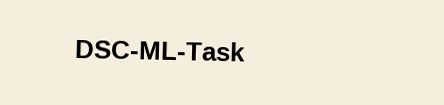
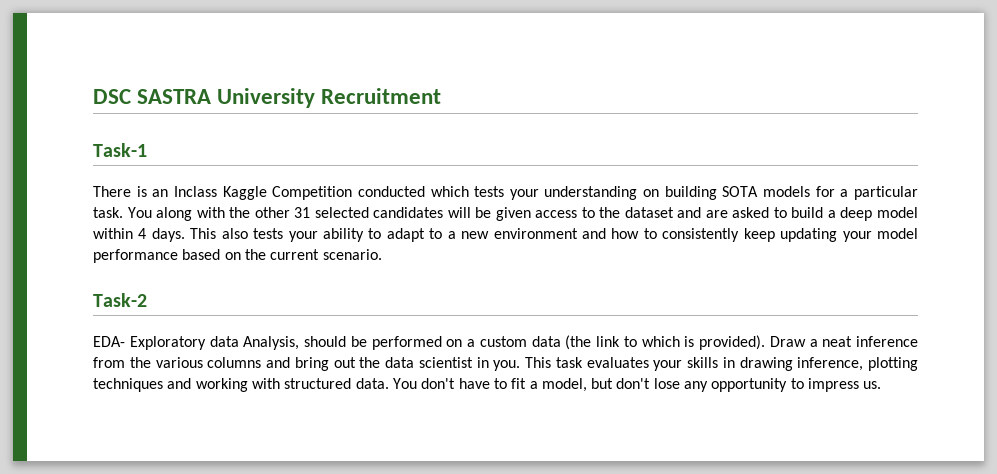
[74,38,246,62] DSC-ML-Task -> [93,88,442,108] [93,143,147,157] [93,186,918,200] [93,207,918,221] [93,228,919,242] [93,249,382,263] [93,293,147,307] [93,335,918,350] [93,357,918,371] [93,378,882,392] DSC SASTRA University Recruitment // Task-1 // There is an Inclass Kaggle Competition conducted which tests your understanding on building SOTA models for a particular task. You along with the other 31 selected candidates will be given access to the dataset and are asked to build a deep model within 4 days. This also tests your ability to adapt to a new environment and how to consistently keep updating your model performance based on the current scenario. // Task-2 // EDA- Exploratory data Analysis, should be performed on a custom data (the link to which is provided). Draw a neat inference from the various columns and bring out the data scientist in you. This task evaluates your skills in drawing inference, plotting techniques and working with structured data. You don't have to fit a model, but don't lose any opportunity to impress us.

